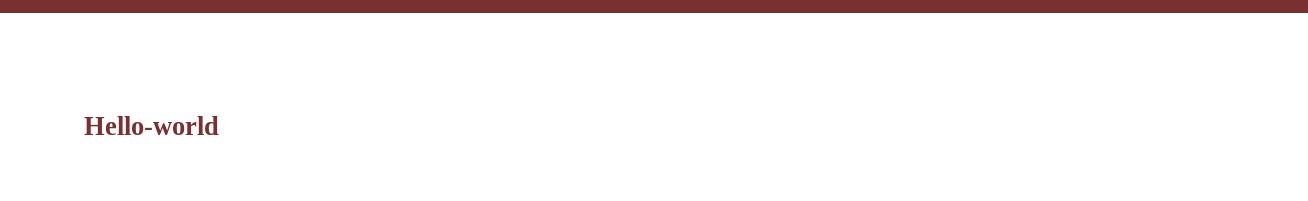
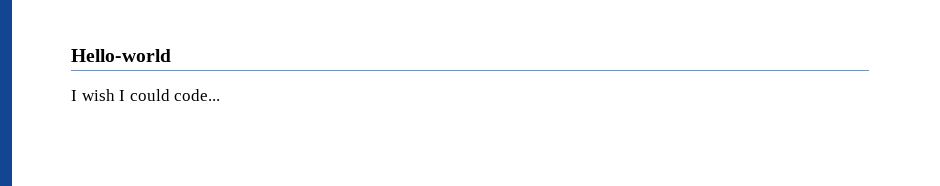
(219, 125) none -> [71,89,221,101] // I wish I could code...

